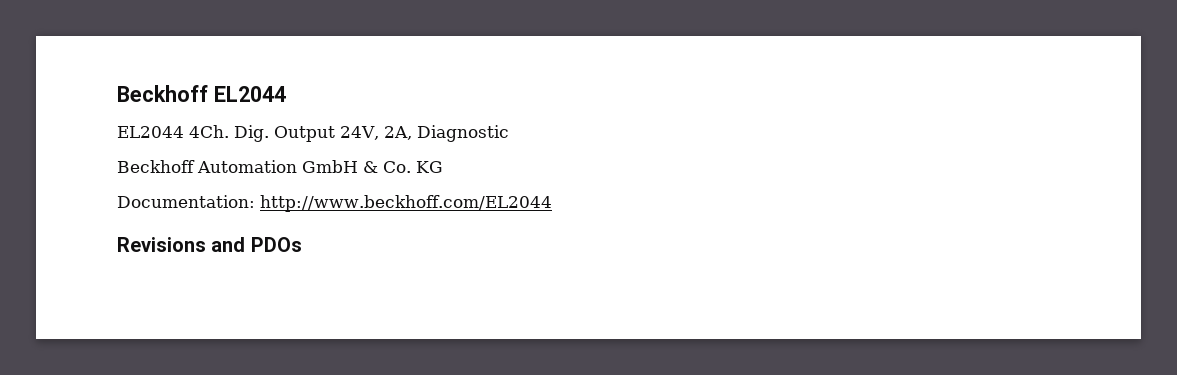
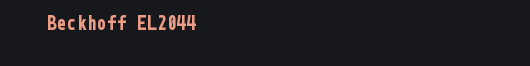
[117,125,509,142] [117,160,443,173] [117,195,552,212] [117,237,302,252] // EL2044 4Ch. Dig. Output 24V, 2A, Diagnostic // Beckhoff Automation GmbH & Co. KG // Documentation: http://www.beckhoff.com/EL2044 // Revisions and PDOs -> (196, 22) none

